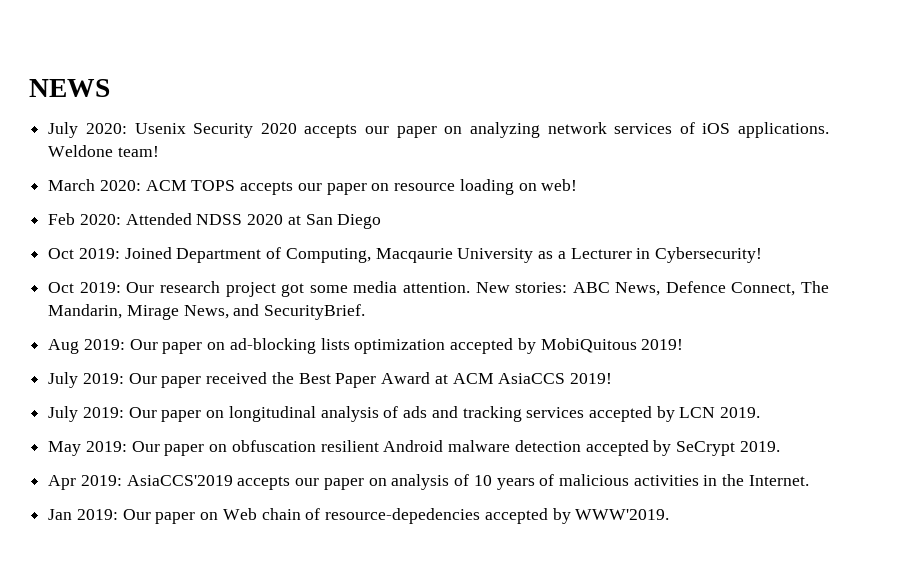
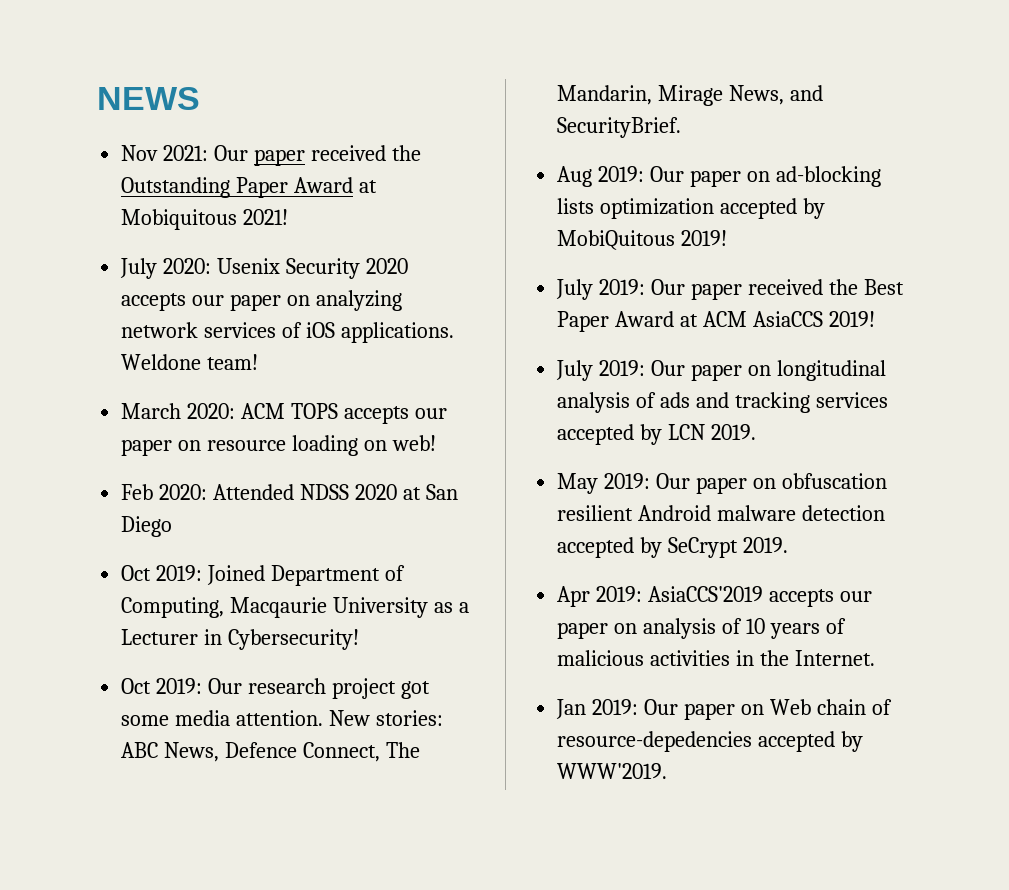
(110, 88) none -> [121,145,421,166] [121,177,378,198] [121,209,289,230] // Nov 2021: Our paper received the Outstanding Paper Award at Mobiquitous 2021!

